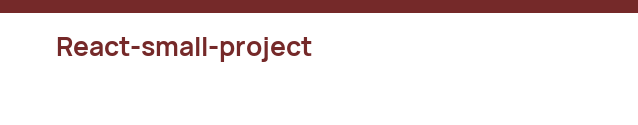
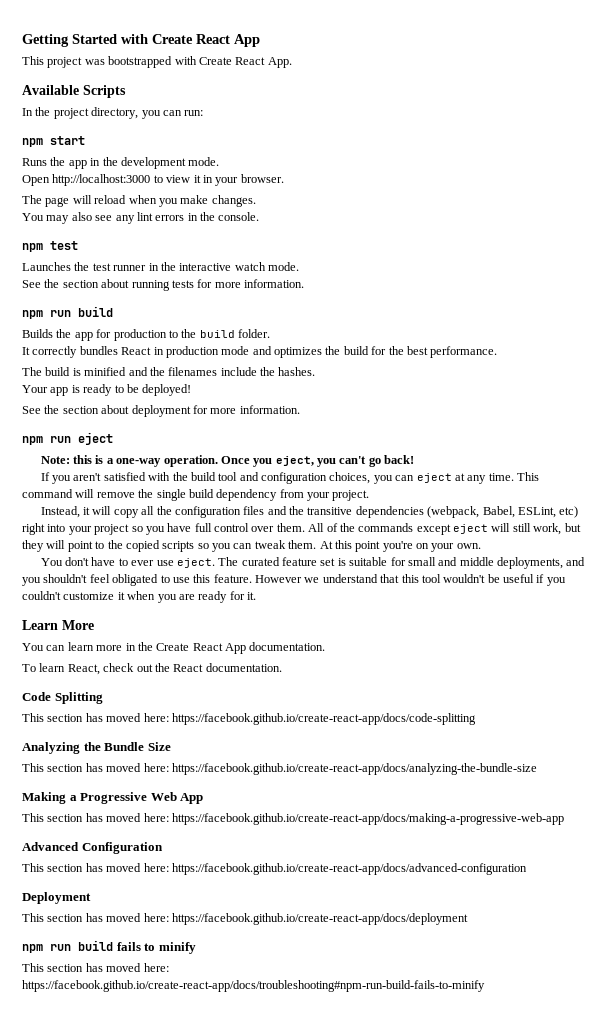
[56,37,312,62] React-small-project -> [22,34,260,47] [22,56,292,68] [22,85,126,98] [22,107,204,119] [22,136,85,147] [22,157,220,169] [22,174,284,186] [22,195,256,207] [22,212,260,224] [22,241,78,252] [22,262,299,271] [22,279,304,291] [22,306,113,319] [22,329,270,341] [22,346,498,358] [22,367,316,376] [22,384,192,396] [22,405,300,417] [22,432,113,445] [40,455,415,467] [40,472,540,484] [22,489,370,501] [40,506,579,518] [22,523,581,535] [22,540,481,552] [40,557,586,569] [22,574,566,586] [22,591,256,603] [22,620,94,630] [22,642,326,654] [22,663,282,675] [22,692,103,704] [22,713,476,725] [22,742,171,754] [22,763,537,775] [22,792,204,804] [22,813,564,825] [22,842,163,854] [22,863,527,875] [22,892,91,904] [22,913,468,925] [22,940,196,954] [22,963,169,972] [22,980,485,992] Getting Started with Create React App // This project was bootstrapped with Create React App. // Available Scripts // In the project directory, you can run: // npm start // Runs the app in the development mode. // Open http://localhost:3000 to view it in your browser. // The page will reload when you make changes. // You may also see any lint errors in the console. // npm test // Launches the test runner in the interactive watch mode. // See the section about running tests for more information. // npm run build // Builds the app for production to the build folder. // It correctly bundles React in production mode and optimizes the build for the best performance. // The build is minified and the filenames include the hashes. // Your app is ready to be deployed! // See the section about deployment for more information. // npm run eject // Note: this is a one-way operation. Once you eject, you can't go back! // If you aren't satisfied with the build tool and configuration choices, you can eject at any time. This command will remove the single build dependency from your project. // Instead, it will copy all the configuration files and the transitive dependencies (webpack, Babel, ESLint, etc) right into your project so you have full control over them. All of the commands except eject will still work, but they will point to the copied scripts so you can tweak them. At this point you're on your own. // You don't have to ever use eject. The curated feature set is suitable for small and middle deployments, and you shouldn't feel obligated to use this feature. However we understand that this tool wouldn't be useful if you couldn't customize it when you are ready for it. // Learn More // You can learn more in the Create React App documentation. // To learn React, check out the React documentation. // Code Splitting // This section has moved here: https://facebook.github.io/create-react-app/docs/code-splitting // Analyzing the Bundle Size // This section has moved here: https://facebook.github.io/create-react-app/docs/analyzing-the-bundle-size // Making a Progressive Web App // This section has moved here: https://facebook.github.io/create-react-app/docs/making-a-progressive-web-app // Advanced Configuration // This section has moved here: https://facebook.github.io/create-react-app/docs/advanced-configuration // Deployment // This section has moved here: https://facebook.github.io/create-react-app/docs/deployment // npm run build fails to minify // This section has moved here: https://facebook.github.io/create-react-app/docs/troubleshooting#npm-run-build-fails-to-minify

